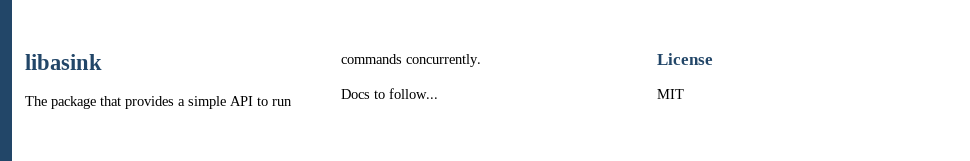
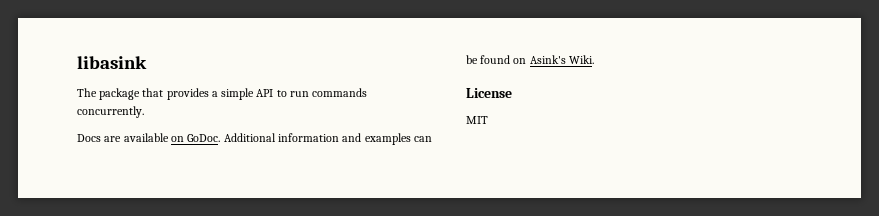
[374,88,438,99] to follow... -> [104,133,432,145] [466,55,594,64] are available on GoDoc. Additional information and examples can be found on Asink's Wiki.

